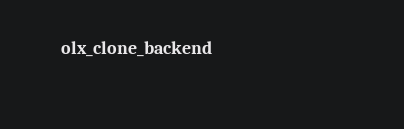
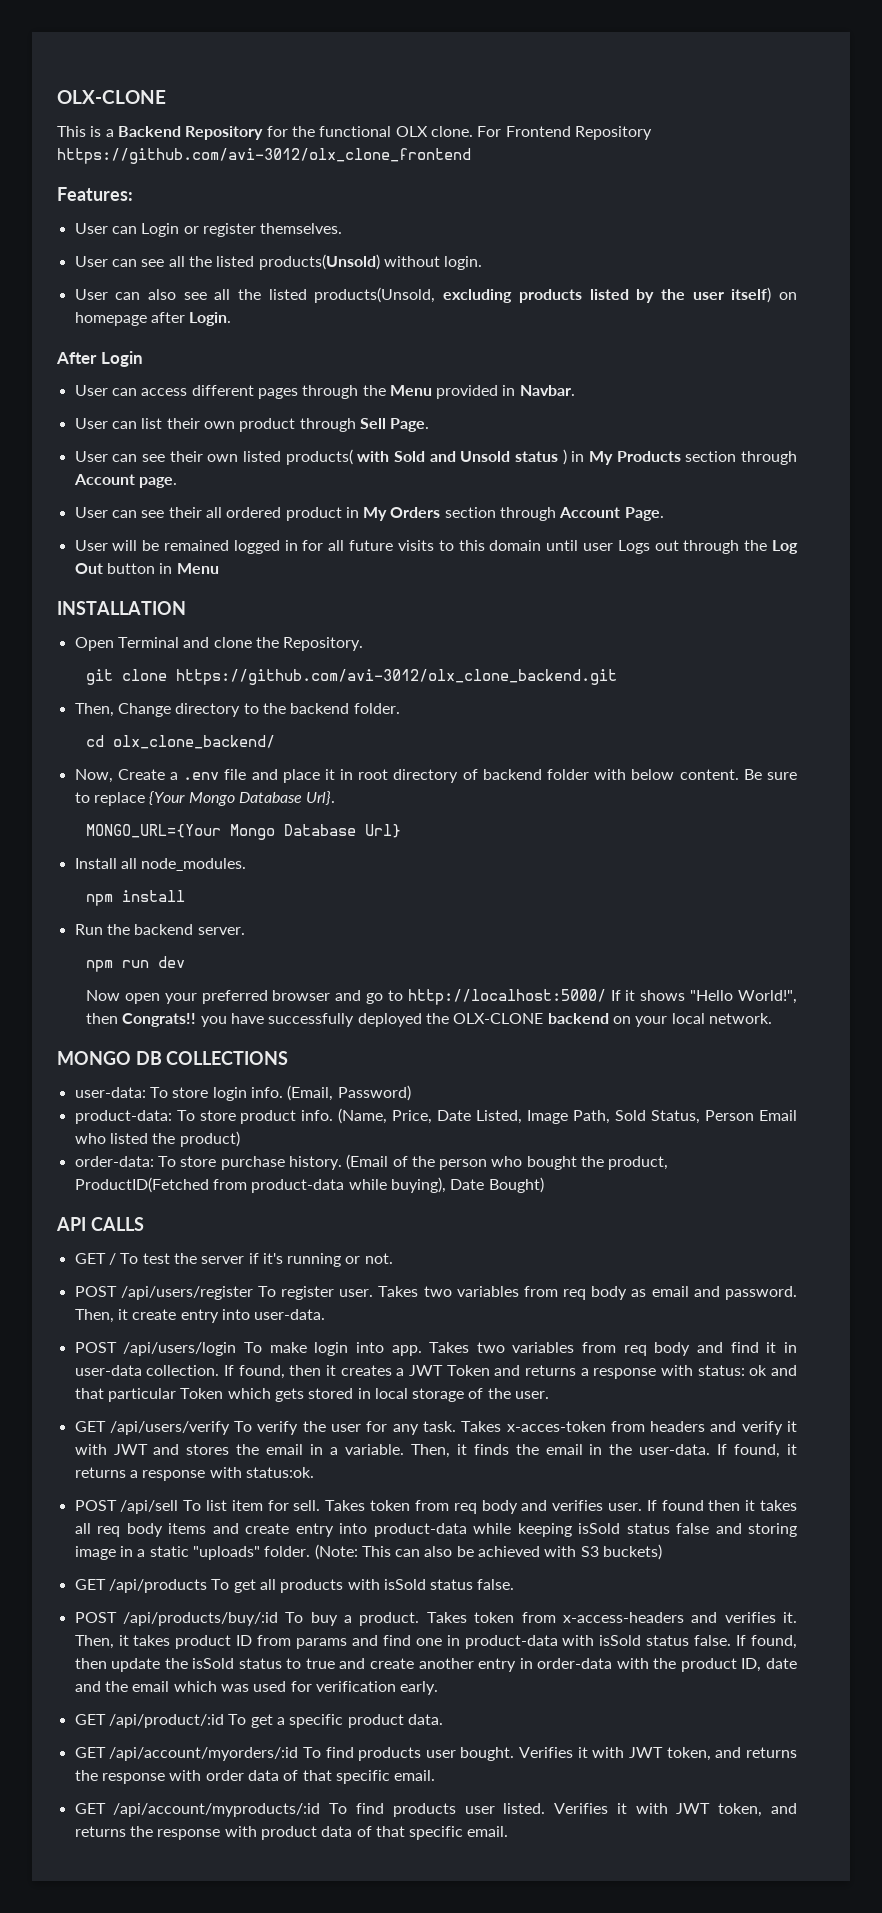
[61,41,212,57] olx_clone_backend -> [57,90,166,104] [57,126,652,140] [57,148,471,164] [57,187,133,201] [74,223,343,237] [74,254,483,270] [74,287,798,303] [74,312,232,326] [56,351,143,367] [74,385,575,399] [74,418,430,432] [74,449,797,465] [73,474,177,488] [74,507,664,521] [74,540,798,554] [74,563,219,574] [57,601,186,615] [74,637,364,651] [85,669,617,685] [74,703,400,717] [85,735,275,749] [74,769,797,783] [74,791,336,806] [85,824,401,840] [74,858,247,871] [85,890,185,906] [74,924,245,935] [85,956,185,972] [85,989,797,1005] [85,1013,772,1027] [57,1051,289,1065] [74,1085,411,1101] [74,1108,797,1124] [74,1131,240,1147] [74,1154,669,1170] [74,1177,544,1193] [56,1217,144,1231] [74,1253,393,1267] [74,1286,798,1300] [74,1309,326,1323] [74,1342,797,1356] [74,1365,797,1379] [74,1388,550,1402] [74,1421,797,1435] [74,1444,797,1458] [74,1467,314,1481] [74,1500,797,1514] [74,1523,798,1537] [74,1544,663,1560] [74,1579,515,1593] [74,1612,798,1626] [74,1635,797,1649] [74,1658,797,1672] [74,1681,439,1695] [74,1714,443,1728] [74,1747,797,1761] [74,1770,436,1784] [74,1803,797,1817] [74,1826,509,1840] OLX-CLONE // This is a Backend Repository for the functional OLX clone. For Frontend Repository https://github.com/avi-3012/olx_clone_frontend // Features: // User can Login or register themselves. // User can see all the listed products(Unsold) without login. // User can also see all the listed products(Unsold, excluding products listed by the user itself) on homepage after Login. // After Login // User can access different pages through the Menu provided in Navbar. // User can list their own product through Sell Page. // User can see their own listed products( with Sold and Unsold status ) in My Products section through Account page. // User can see their all ordered product in My Orders section through Account Page. // User will be remained logged in for all future visits to this domain until user Logs out through the Log Out button in Menu // INSTALLATION // Open Terminal and clone the Repository. // git clone https://github.com/avi-3012/olx_clone_backend.git // Then, Change directory to the backend folder. // cd olx_clone_backend/ // Now, Create a .env file and place it in root directory of backend folder with below content. Be sure to replace {Your Mongo Database Url}. // MONGO_URL={Your Mongo Database Url} // Install all node_modules. // npm install // Run the backend server. // npm run dev // Now open your preferred browser and go to http://localhost:5000/ If it shows "Hello World!", then Congrats!! you have successfully deployed the OLX-CLONE backend on your local network. // MONGO DB COLLECTIONS // user-data: To store login info. (Email, Password) // product-data: To store product info. (Name, Price, Date Listed, Image Path, Sold Status, Person Email who listed the product) // order-data: To store purchase history. (Email of the person who bought the product, ProductID(Fetched from product-data while buying), Date Bought) // API CALLS // GET / To test the server if it's running or not. // POST /api/users/register To register user. Takes two variables from req body as email and password. Then, it create entry into user-data. // POST /api/users/login To make login into app. Takes two variables from req body and find it in user-data collection. If found, then it creates a JWT Token and returns a response with status: ok and that particular Token which gets stored in local storage of the user. // GET /api/users/verify To verify the user for any task. Takes x-acces-token from headers and verify it with JWT and stores the email in a variable. Then, it finds the email in the user-data. If found, it returns a response with status:ok. // POST /api/sell To list item for sell. Takes token from req body and verifies user. If found then it takes all req body items and create entry into product-data while keeping isSold status false and storing image in a static "uploads" folder. (Note: This can also be achieved with S3 buckets) // GET /api/products To get all products with isSold status false. // POST /api/products/buy/:id To buy a product. Takes token from x-access-headers and verifies it. Then, it takes product ID from params and find one in product-data with isSold status false. If found, then update the isSold status to true and create another entry in order-data with the product ID, date and the email which was used for verification early. // GET /api/product/:id To get a specific product data. // GET /api/account/myorders/:id To find products user bought. Verifies it with JWT token, and returns the response with order data of that specific email. // GET /api/account/myproducts/:id To find products user listed. Verifies it with JWT token, and returns the response with product data of that specific email.

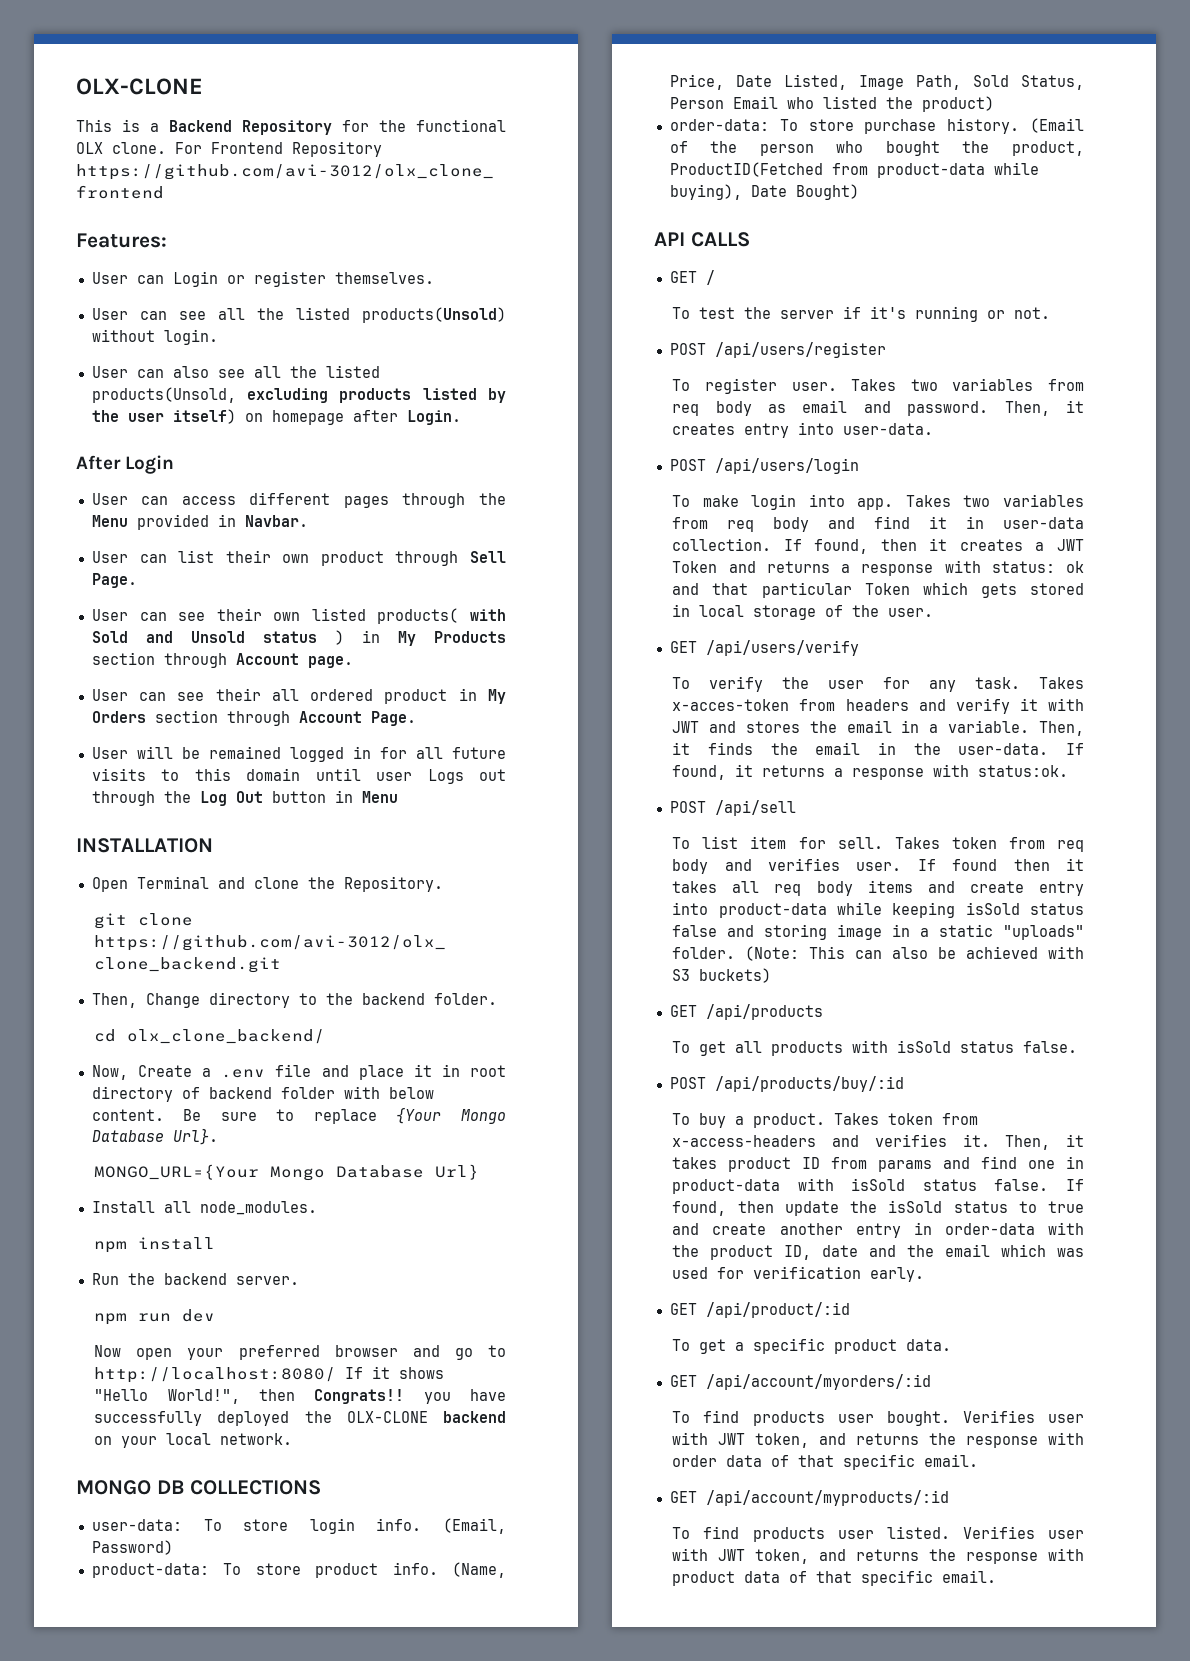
[407,989,606,1005] http://localhost:5000/ -> [94,1367,337,1383] http://localhost:8080/
(116, 1259) none -> (715, 277) //
(253, 1293) none -> (886, 350) //
[132,1309,177,1320] create -> [672,423,736,435] creates
(237, 1349) none -> (859, 466) //
(230, 1428) none -> (859, 648) //
(179, 1507) none -> (796, 808) //
(207, 1586) none -> (823, 1012) //
(278, 1619) none -> (904, 1084) //
(224, 1721) none -> (850, 1310) //
(299, 1754) none -> (931, 1382) //
[577,1747,588,1758] it -> [1048,1414,1084,1423] user
(321, 1810) none -> (949, 1498) //
[616,1803,627,1814] it -> [1048,1530,1084,1539] user

